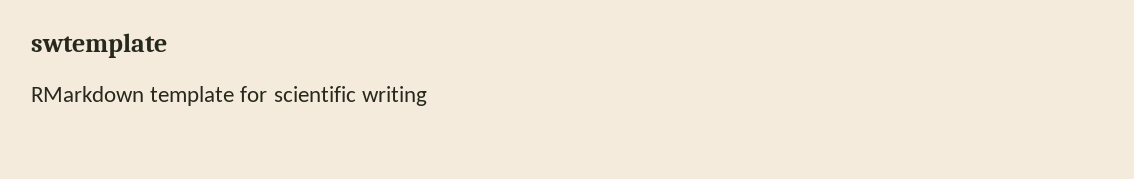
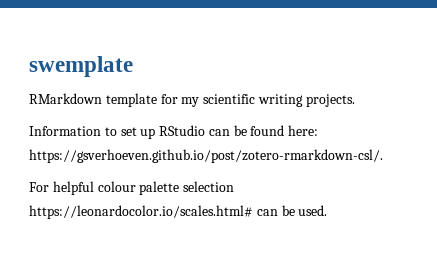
[31,33,167,58] swtemplate -> [29,56,133,77] swemplate
(268, 94) none -> [181,97,200,107] my
(427, 96) none -> [305,94,355,107] [29,125,319,139] [29,149,383,163] [29,181,235,195] [29,205,328,219] projects. // Information to set up RStudio can be found here: https://gsverhoeven.github.io/post/zotero-rmarkdown-csl/. // For helpful colour palette selection https://leonardocolor.io/scales.html# can be used.

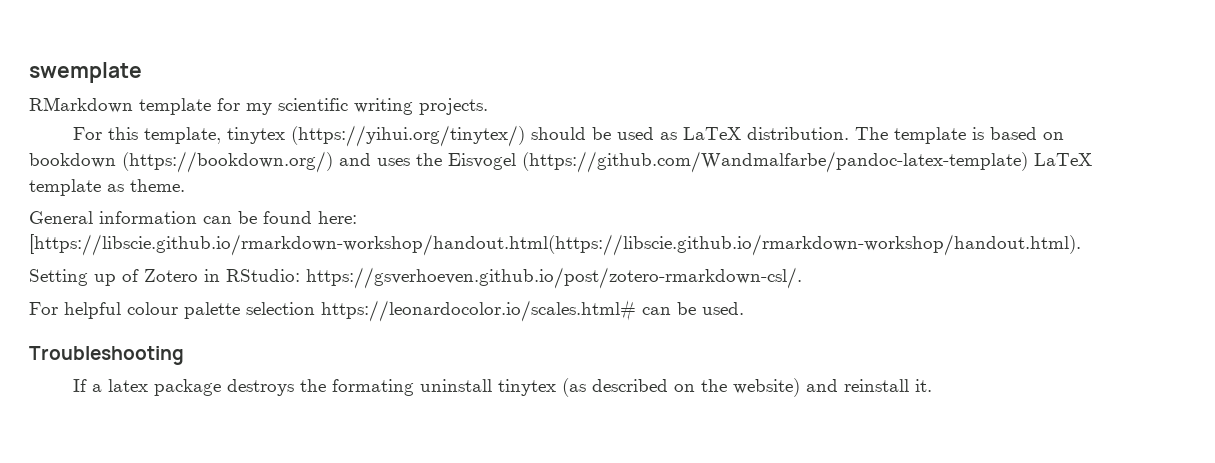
[29,125,319,139] Information to set up RStudio can be found here: -> [73,125,1065,147] [29,151,1092,173] [29,179,185,196] [29,211,357,224] [29,234,1081,256] [29,269,300,286] For this template, tinytex (https://yihui.org/tinytex/) should be used as LaTeX distribution. The template is based on bookdown (https://bookdown.org/) and uses the Eisvogel (https://github.com/Wandmalfarbe/pandoc-latex-template) LaTeX template as theme. // General information can be found here: [https://libscie.github.io/rmarkdown-workshop/handout.html(https://libscie.github.io/rmarkdown-workshop/handout.html). // Setting up of Zotero in RStudio:
(328, 210) none -> [29,346,184,365] [73,378,933,397] // Troubleshooting // If a latex package destroys the formating uninstall tinytex (as described on the website) and reinstall it.

